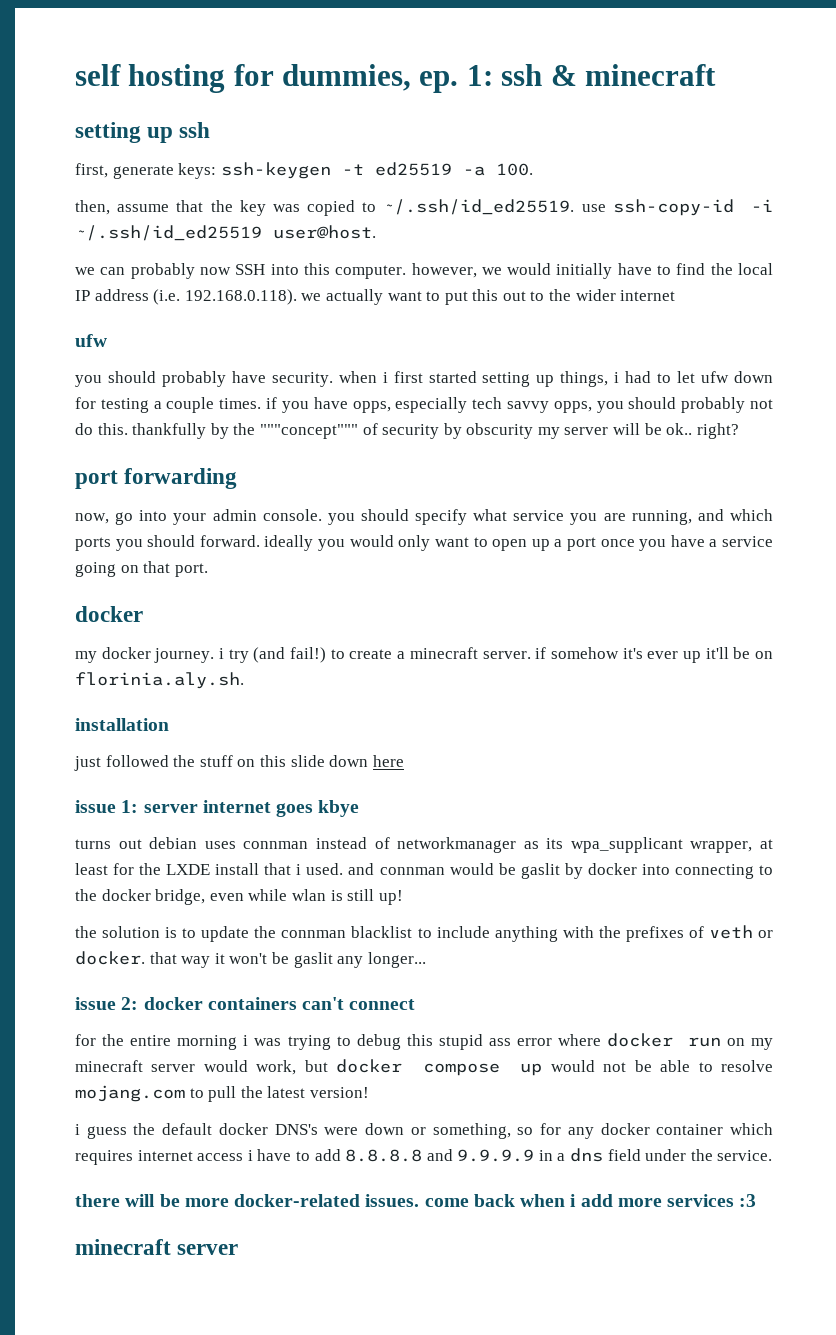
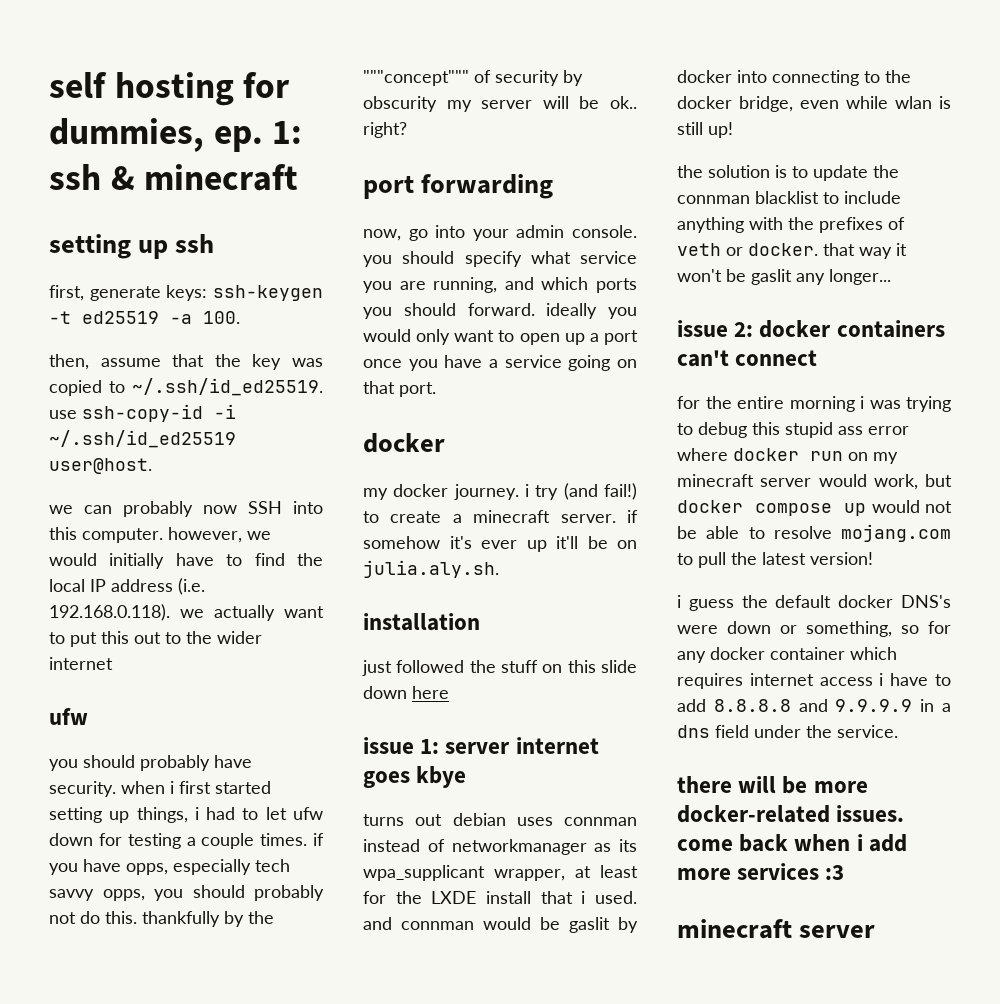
[75,672,244,689] florinia.aly.sh. -> [363,560,499,578] julia.aly.sh.

